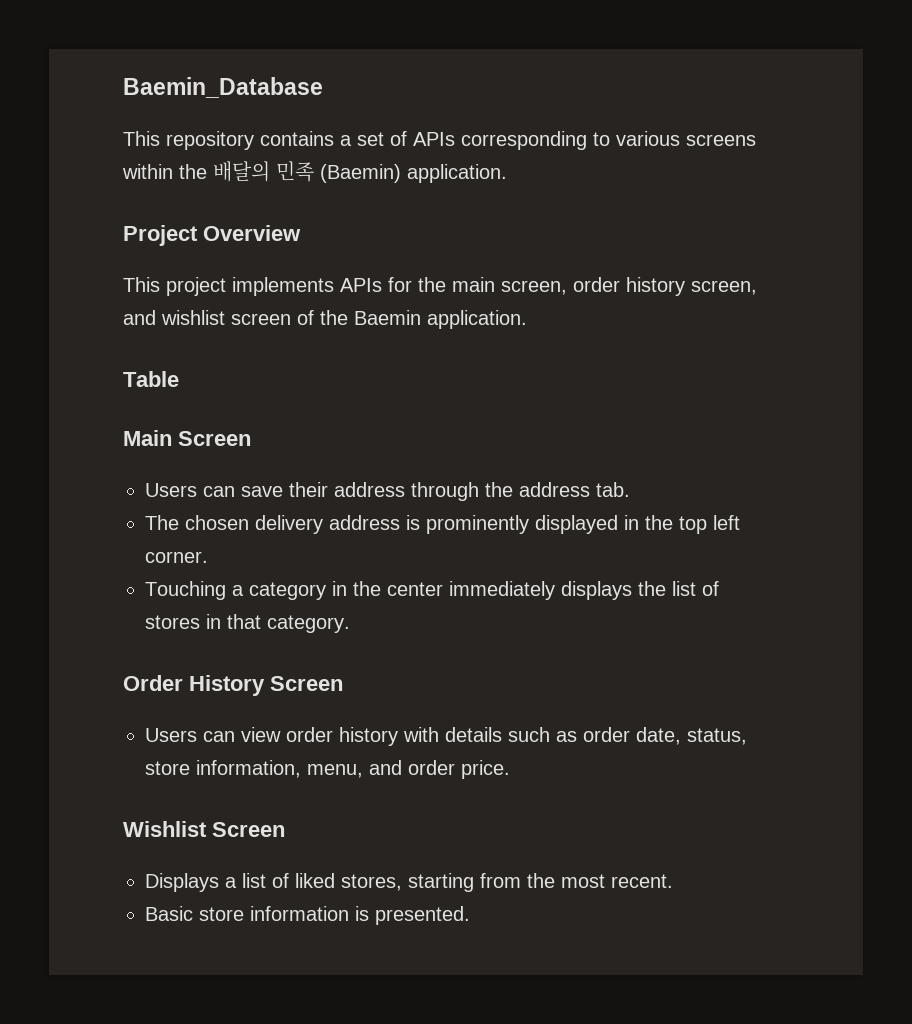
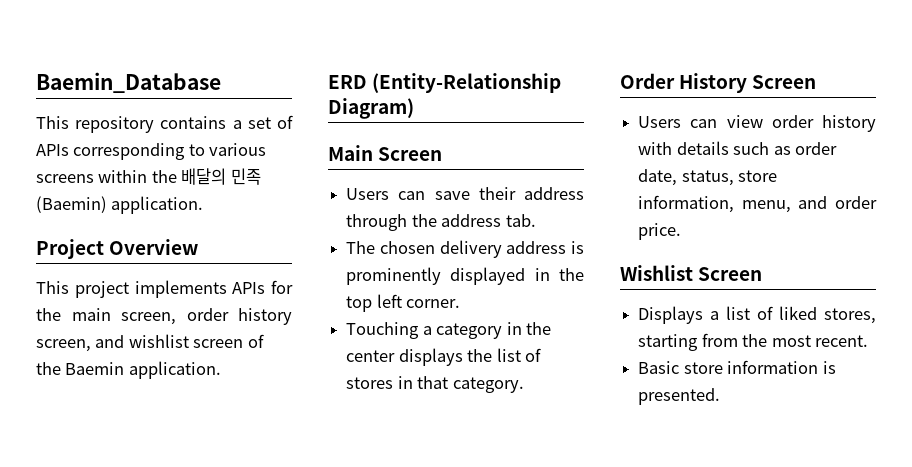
[123,371,179,387] Table -> [328,73,562,93] [328,98,414,119] ERD (Entity-Relationship Diagram)
[449,581,555,600] immediately -> (396, 356) none

